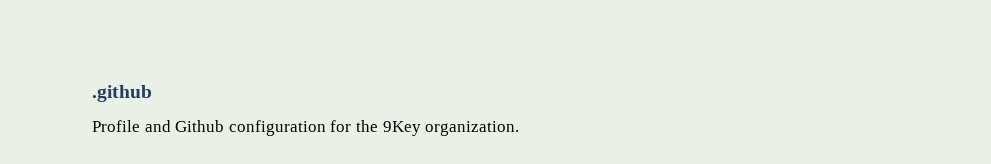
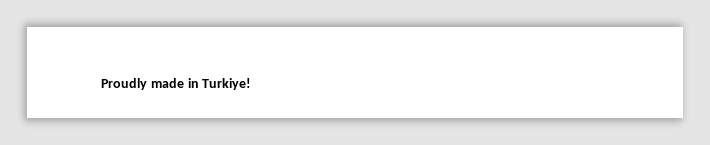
[92,85,152,102] [92,120,520,136] .github // Profile and Github configuration for the 9Key organization. -> [101,78,252,90] Proudly made in Turkiye!

